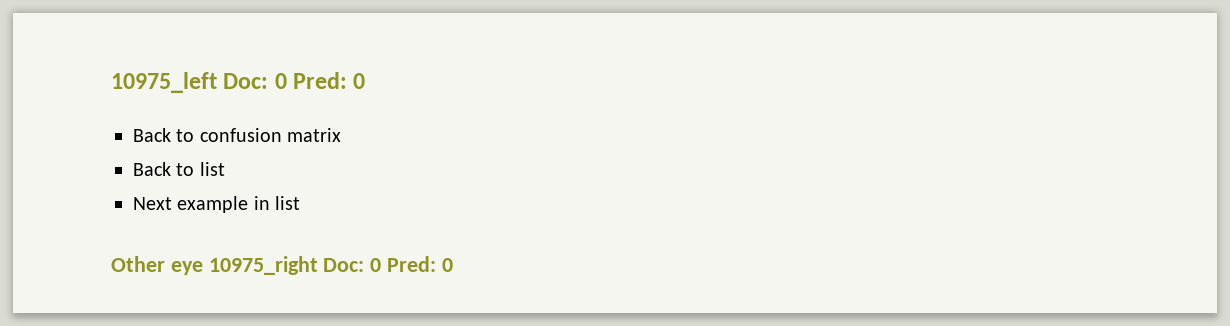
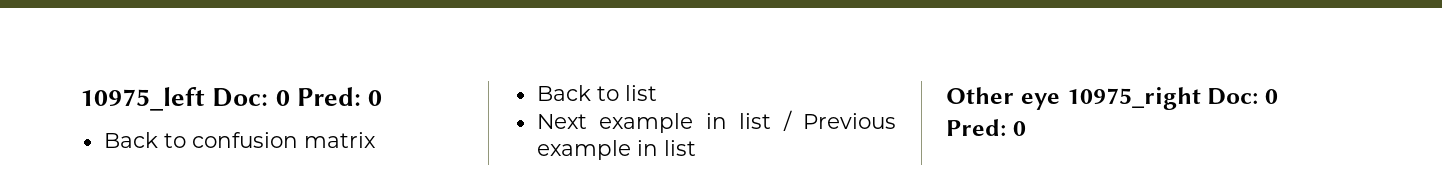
(301, 203) none -> [782,110,896,131] [536,140,696,160] / Previous example in list

